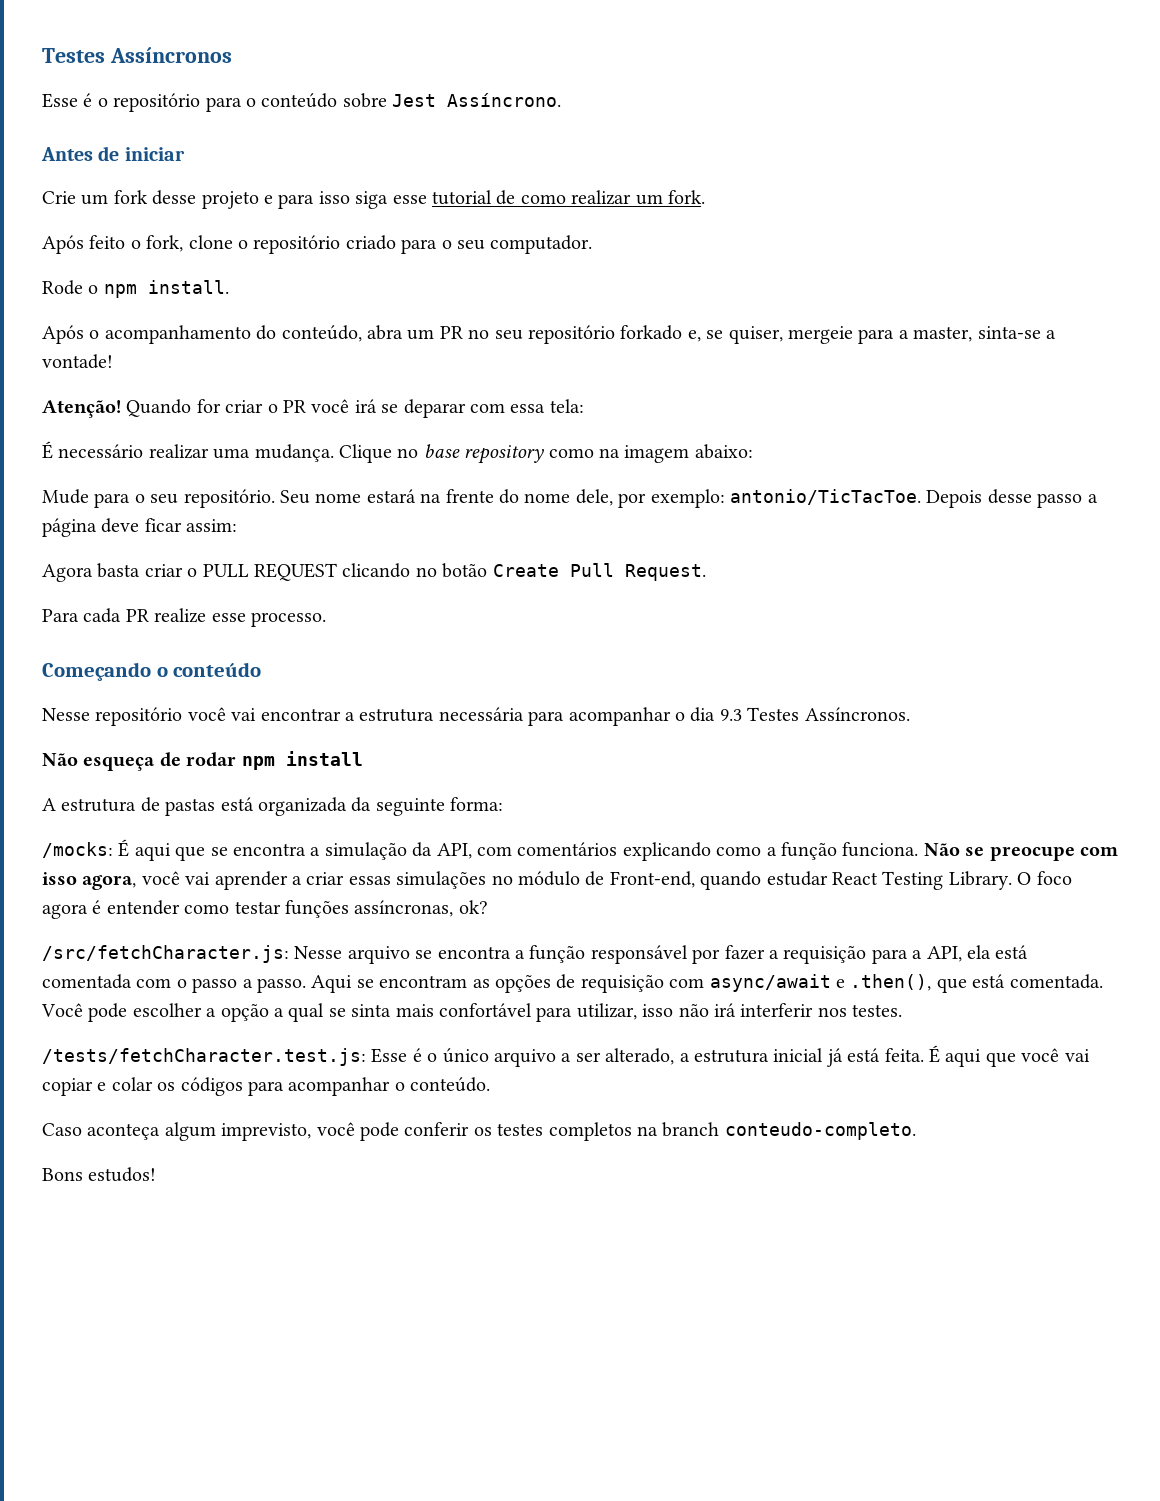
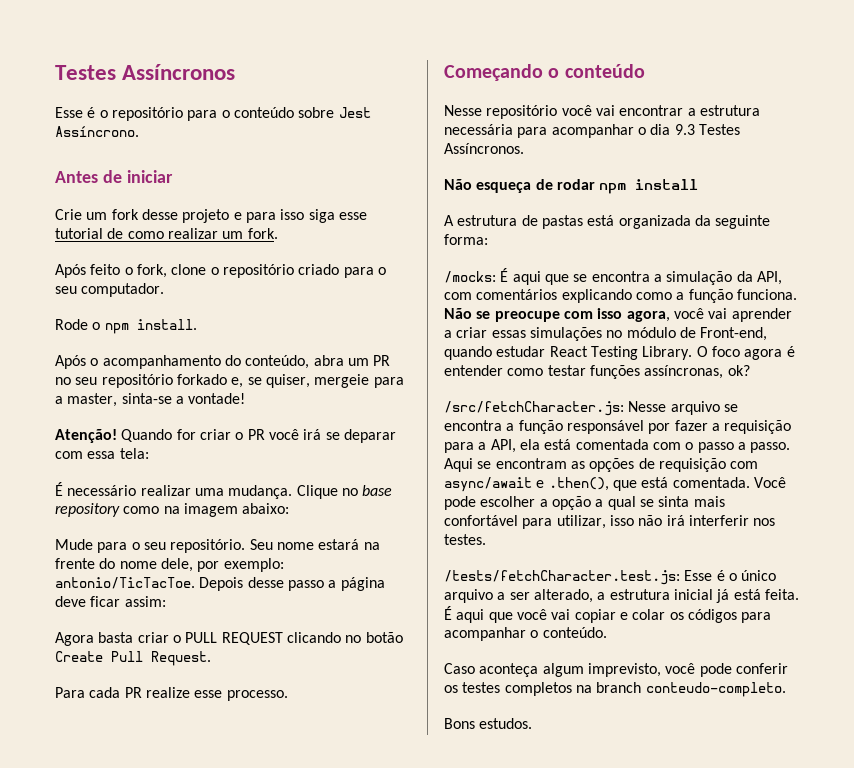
[88,1167,157,1182] estudos! -> [479,718,533,729] estudos.

